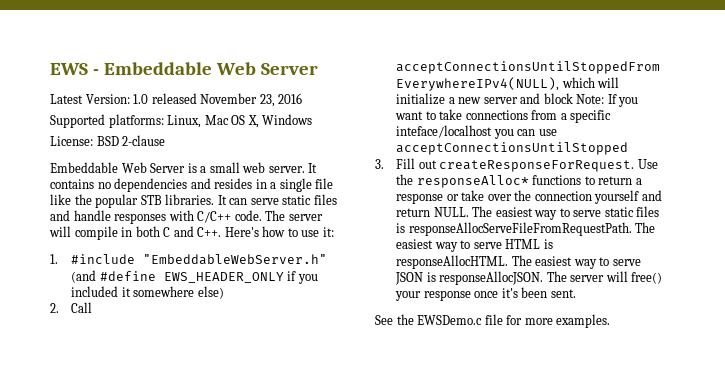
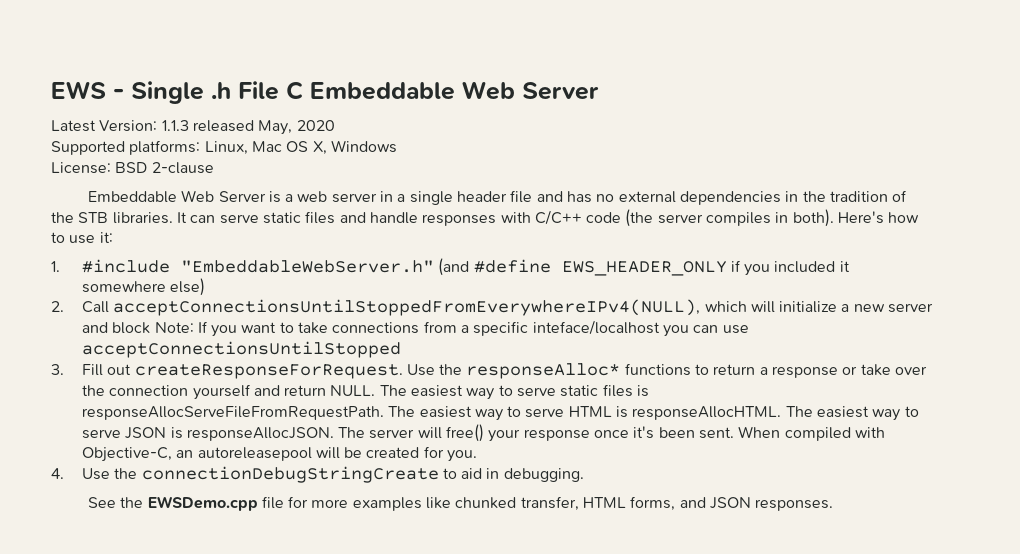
(99, 72) none -> [131,81,303,104] Single .h File C
[133,93,303,107] 1.0 released November 23, 2016 -> [161,120,335,135] 1.1.3 released May, 2020
[209,162,318,173] [50,178,334,192] [50,194,139,208] small web server. It contains no dependencies and resides in a single file like the popular -> [297,190,908,205] [51,212,74,223] web server in a single header file and has no external dependencies in the tradition of the
[234,210,323,221] [49,226,222,240] code. The server will compile in both C and C++. -> [586,209,834,227] code (the server compiles in both).
(576, 293) none -> [738,426,885,441] [81,446,478,462] [51,466,584,483] When compiled with Objective-C, an autoreleasepool will be created for you. // 4. Use the connectionDebugStringCreate to aid in debugging.
[417,315,483,325] EWSDemo.c -> [147,496,258,511] EWSDemo.cpp
[556,314,611,328] examples. -> [352,496,834,511] examples like chunked transfer, HTML forms, and JSON responses.

